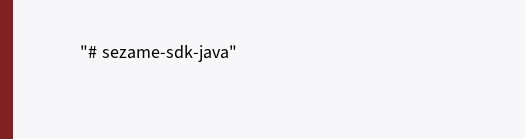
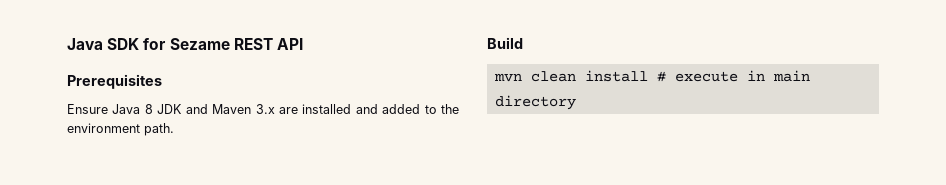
[80,45,237,62] "# sezame-sdk-java" -> [67,38,303,50] [67,74,162,89] [67,104,460,114] [67,123,174,136] [487,37,523,49] [493,70,810,82] [494,95,576,110] Java SDK for Sezame REST API // Prerequisites // Ensure Java 8 JDK and Maven 3.x are installed and added to the environment path. // Build // mvn clean install # execute in main directory

